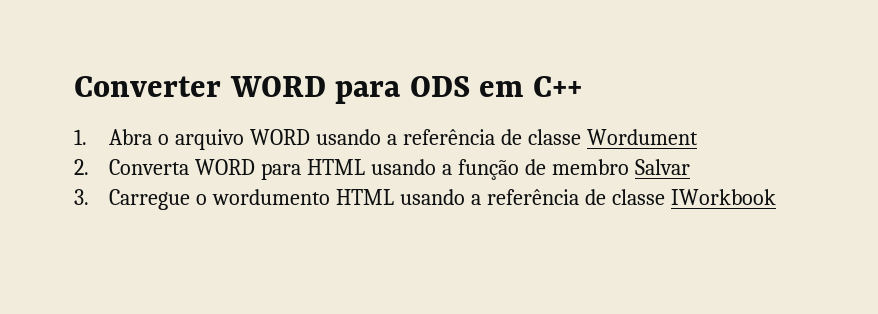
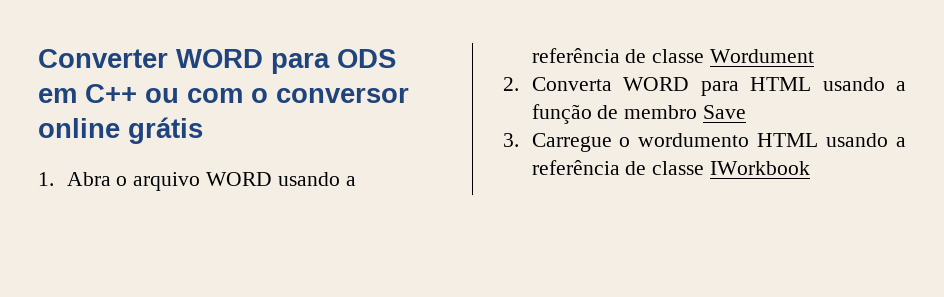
(582, 86) none -> [145,88,409,103] [38,117,203,144] ou com o conversor online grátis
[634,159,690,175] Salvar -> [702,105,746,119] Save

